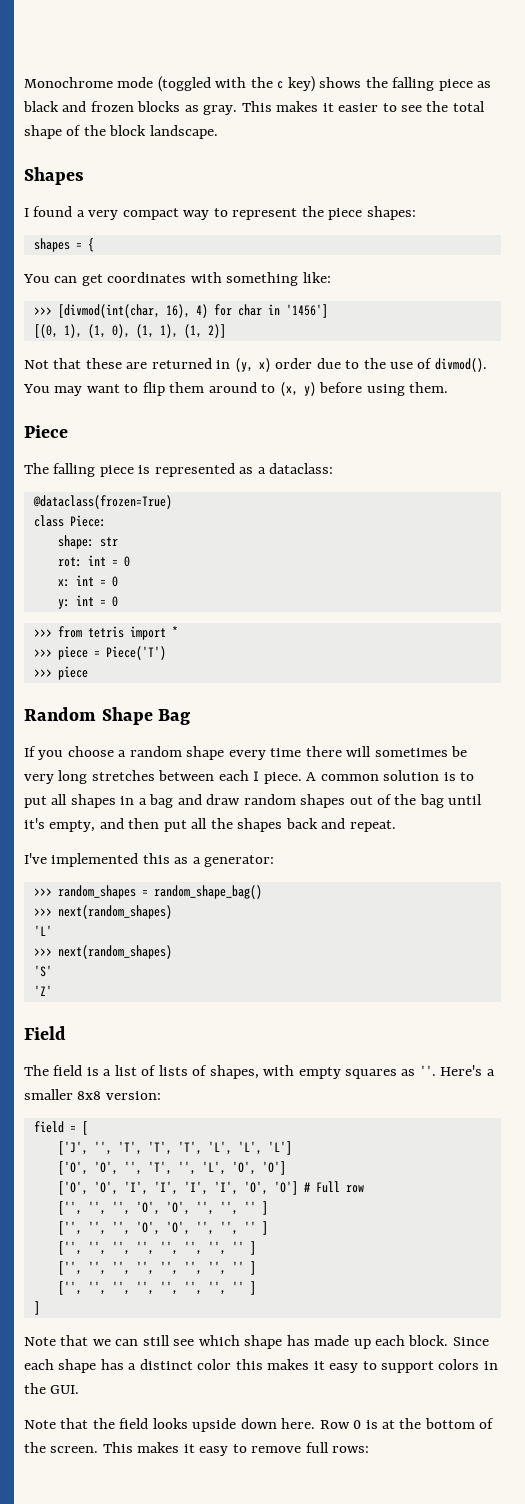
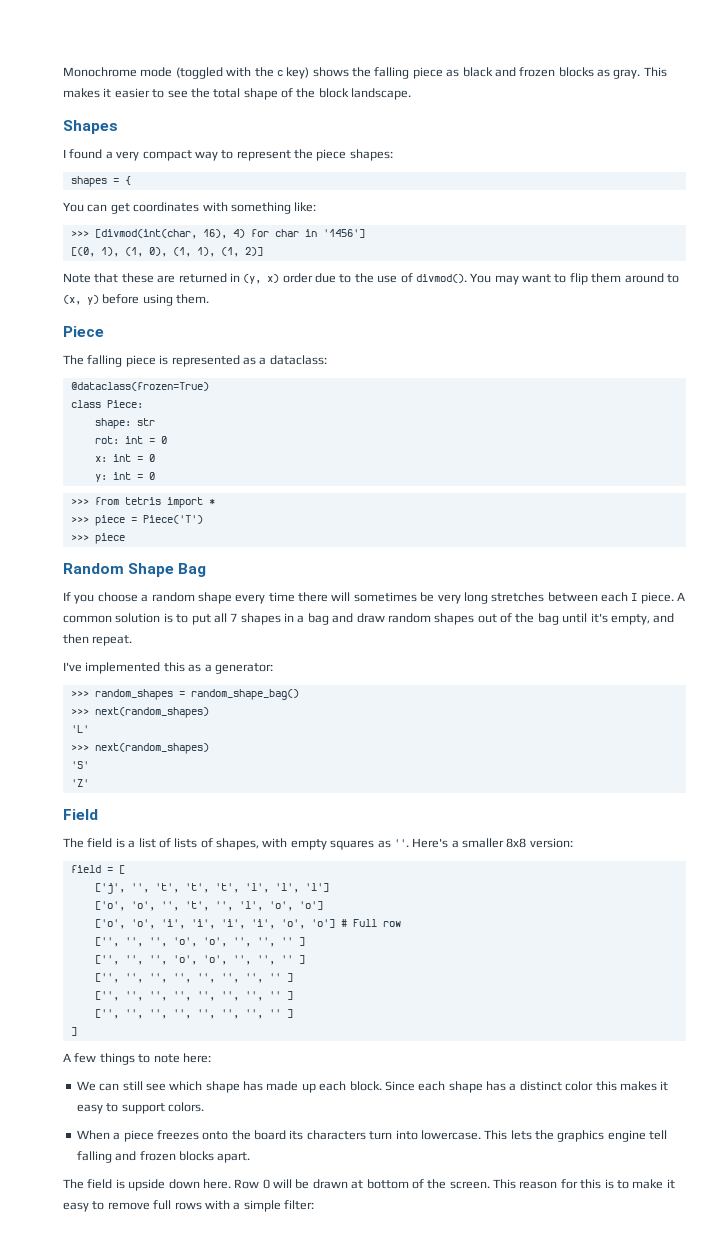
[24,360,49,369] Not -> [63,273,91,283] Note
(68, 799) none -> [230,613,238,622] 7
[163,818,346,832] put all the shapes back and -> (89, 639) none
[57,1141,292,1155] [57,1161,286,1175] [57,1181,298,1195] ['J', '', 'T', 'T', 'T', 'L', 'L', 'L'] // ['O', 'O', '', 'T', '', 'L', 'O', 'O'] // ['O', 'O', 'I', 'I', 'I', 'I', 'O', 'O'] -> [94,883,329,894] [94,901,323,911] [94,919,335,929] ['j', '', 't', 't', 't', 'l', 'l', 'l'] // ['o', 'o', '', 't', '', 'l', 'o', 'o'] // ['o', 'o', 'i', 'i', 'i', 'i', 'o', 'o']
[135,1201,268,1215] [57,1221,190,1235] 'O', 'O', '', '', '' ] // ['', '', '', 'O', 'O', -> [172,937,305,947] [94,955,227,965] 'o', 'o', '', '', '' ] // ['', '', '', 'o', 'o',
[24,1335,111,1346] Note that we -> [63,1053,211,1065] [76,1081,96,1091] A few things to note here: // We
[438,1359,498,1370] [24,1383,80,1394] [24,1418,188,1429] colors in the GUI. // Note that the field looks -> [167,1102,204,1112] [76,1130,668,1142] [76,1151,251,1163] [63,1179,125,1189] colors. // When a piece freezes onto the board its characters turn into lowercase. This lets the graphics engine tell falling and frozen blocks apart. // The field is
[365,1418,422,1429] is at the -> [273,1179,364,1189] will be drawn at
[137,1442,180,1453] makes -> [519,1179,664,1189] reason for this is to make
[332,1446,370,1453] rows: -> [174,1200,314,1212] rows with a simple filter:

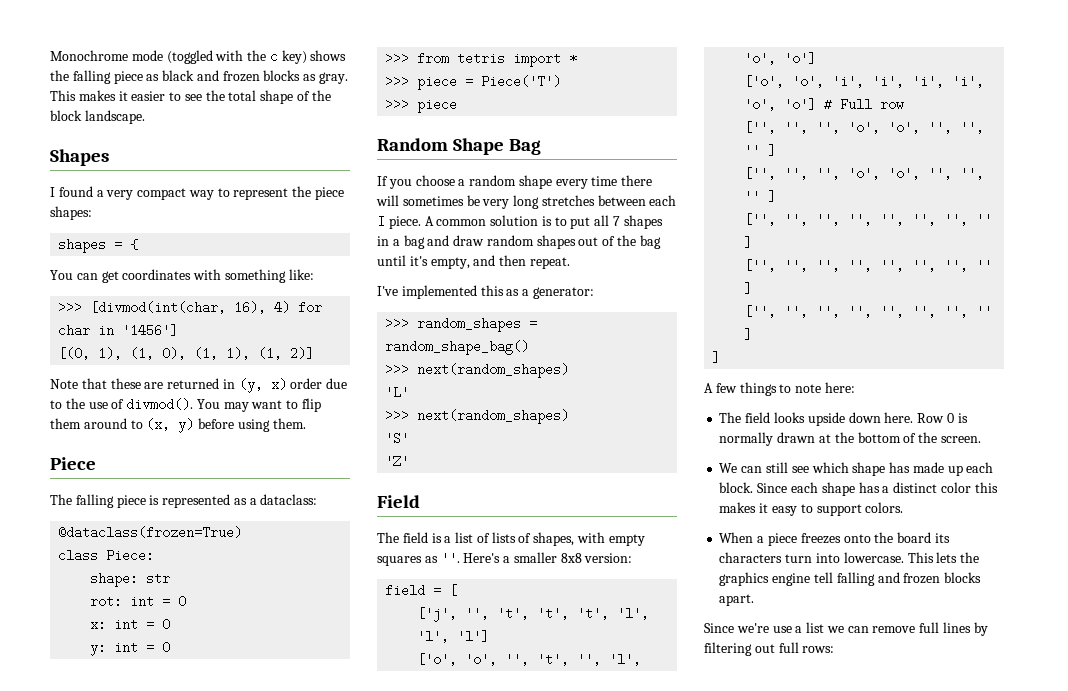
(211, 1058) none -> [719,412,968,426] [719,432,981,446] // The field looks upside down here. Row 0 is normally drawn at the bottom of the screen.
[63,1179,675,1191] [63,1200,314,1212] The field is upside down here. Row 0 will be drawn at bottom of the screen. This reason for this is to make it easy to remove full rows with a simple filter: -> [704,622,988,636] [704,642,835,656] Since we're use a list we can remove full lines by filtering out full rows:

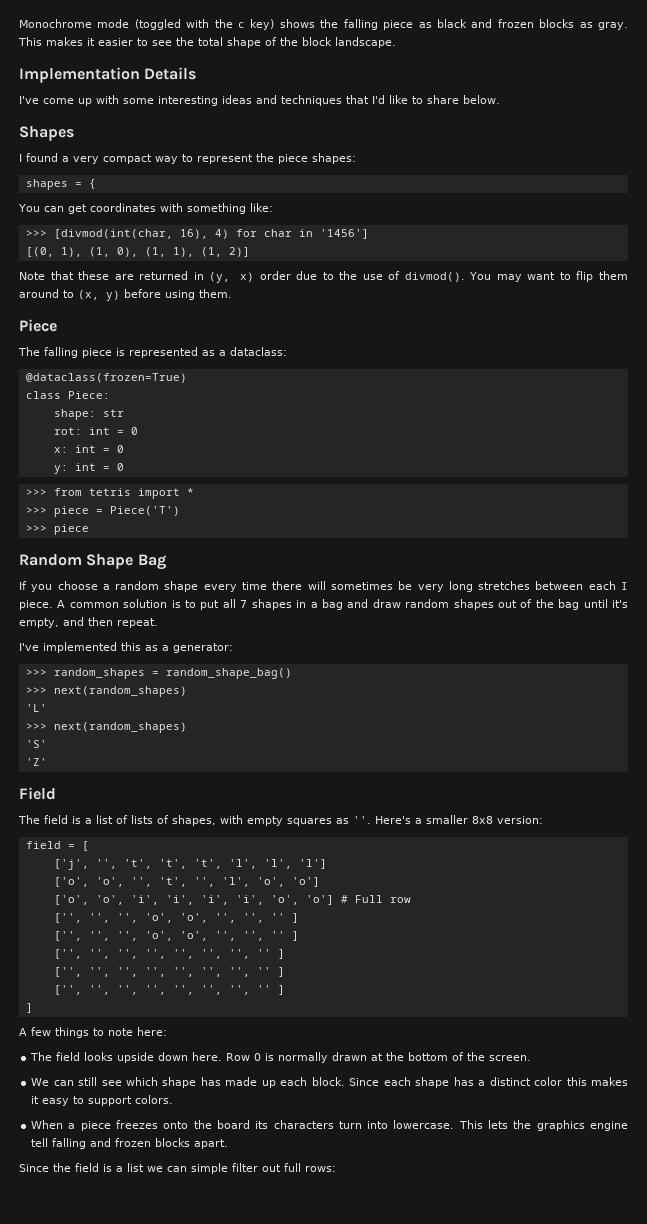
(145, 117) none -> [19,67,197,83] [19,95,500,106] // Implementation Details // I've come up with some interesting ideas and techniques that I'd like to share below.
[736,623,792,633] we're use -> [53,1163,112,1172] the field is
[872,622,988,636] [704,642,752,656] remove full lines by filtering -> [191,1163,258,1174] simple filter

